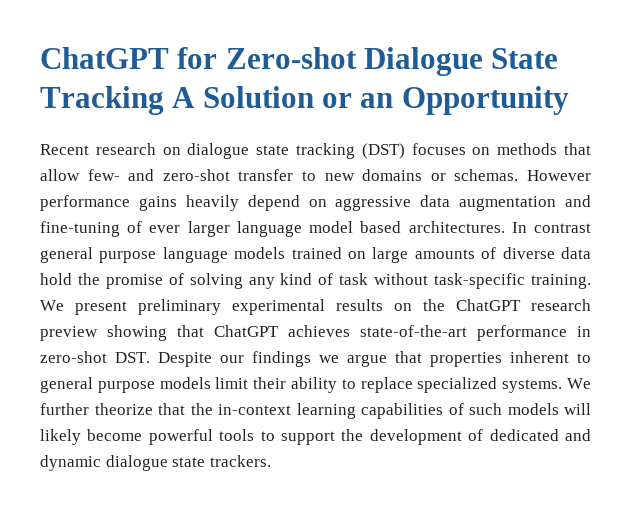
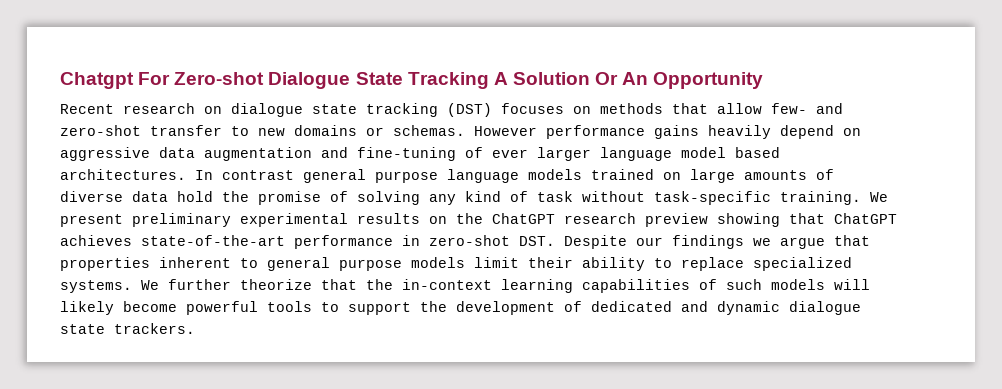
[40,47,218,69] ChatGPT for -> [60,72,171,89] Chatgpt For
[322,93,394,108] or an -> [595,72,649,85] Or An

